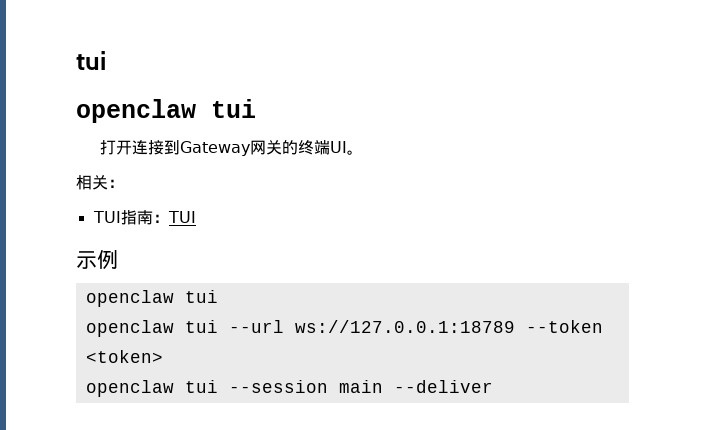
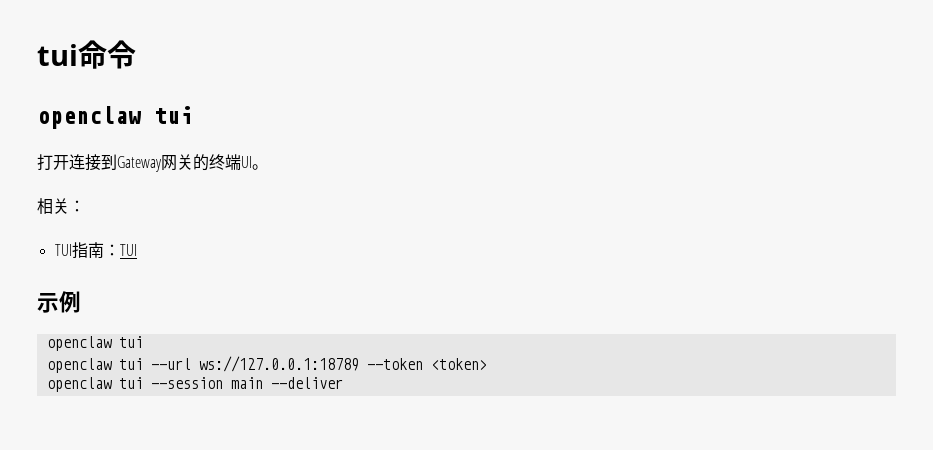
[76,51,106,70] tui -> [37,40,136,69] tui命令

